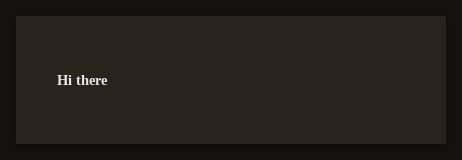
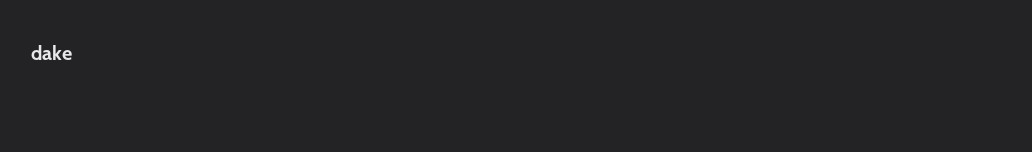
[57,75,108,85] Hi there -> [31,45,72,60] dake

